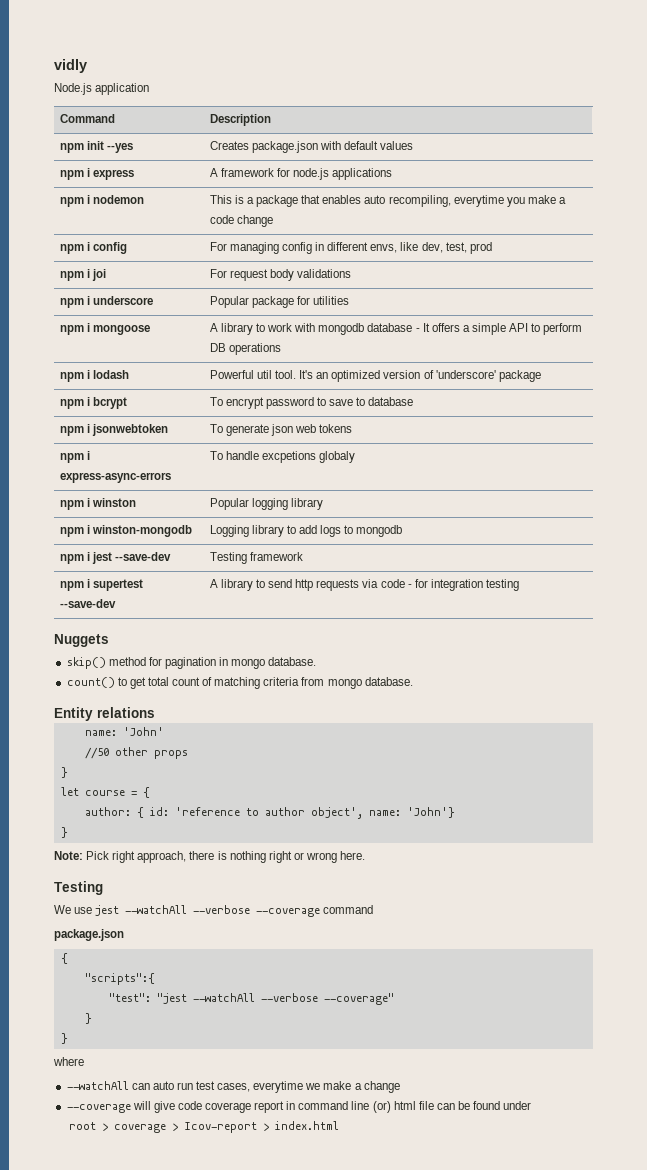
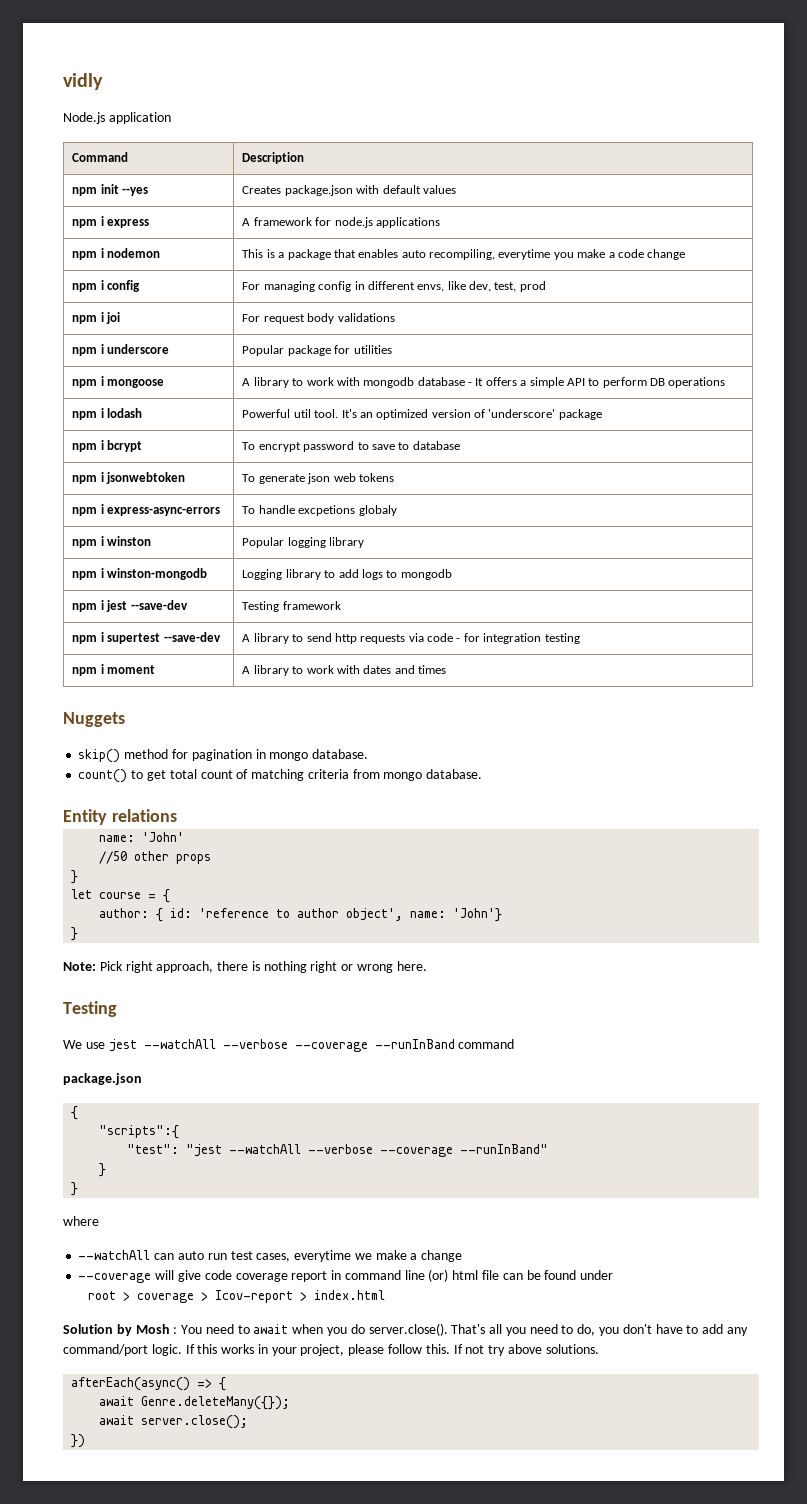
(520, 585) none -> [72,664,156,676] [242,665,447,676] // npm i moment | A library to work with dates and times
(321, 912) none -> [374,1039,455,1049] --runInBand
[323,993,394,1005] --coverage" -> [380,1144,549,1157] --coverage --runInBand"
(339, 1125) none -> [63,1323,748,1336] [63,1344,599,1356] [71,1377,227,1391] [99,1396,291,1410] [99,1415,249,1429] [71,1434,86,1448] // Solution by Mosh : You need to await when you do server.close(). That's all you need to do, you don't have to add any command/port logic. If this works in your project, please follow this. If not try above solutions. // afterEach(async() => { // await Genre.deleteMany({}); // await server.close(); // })

